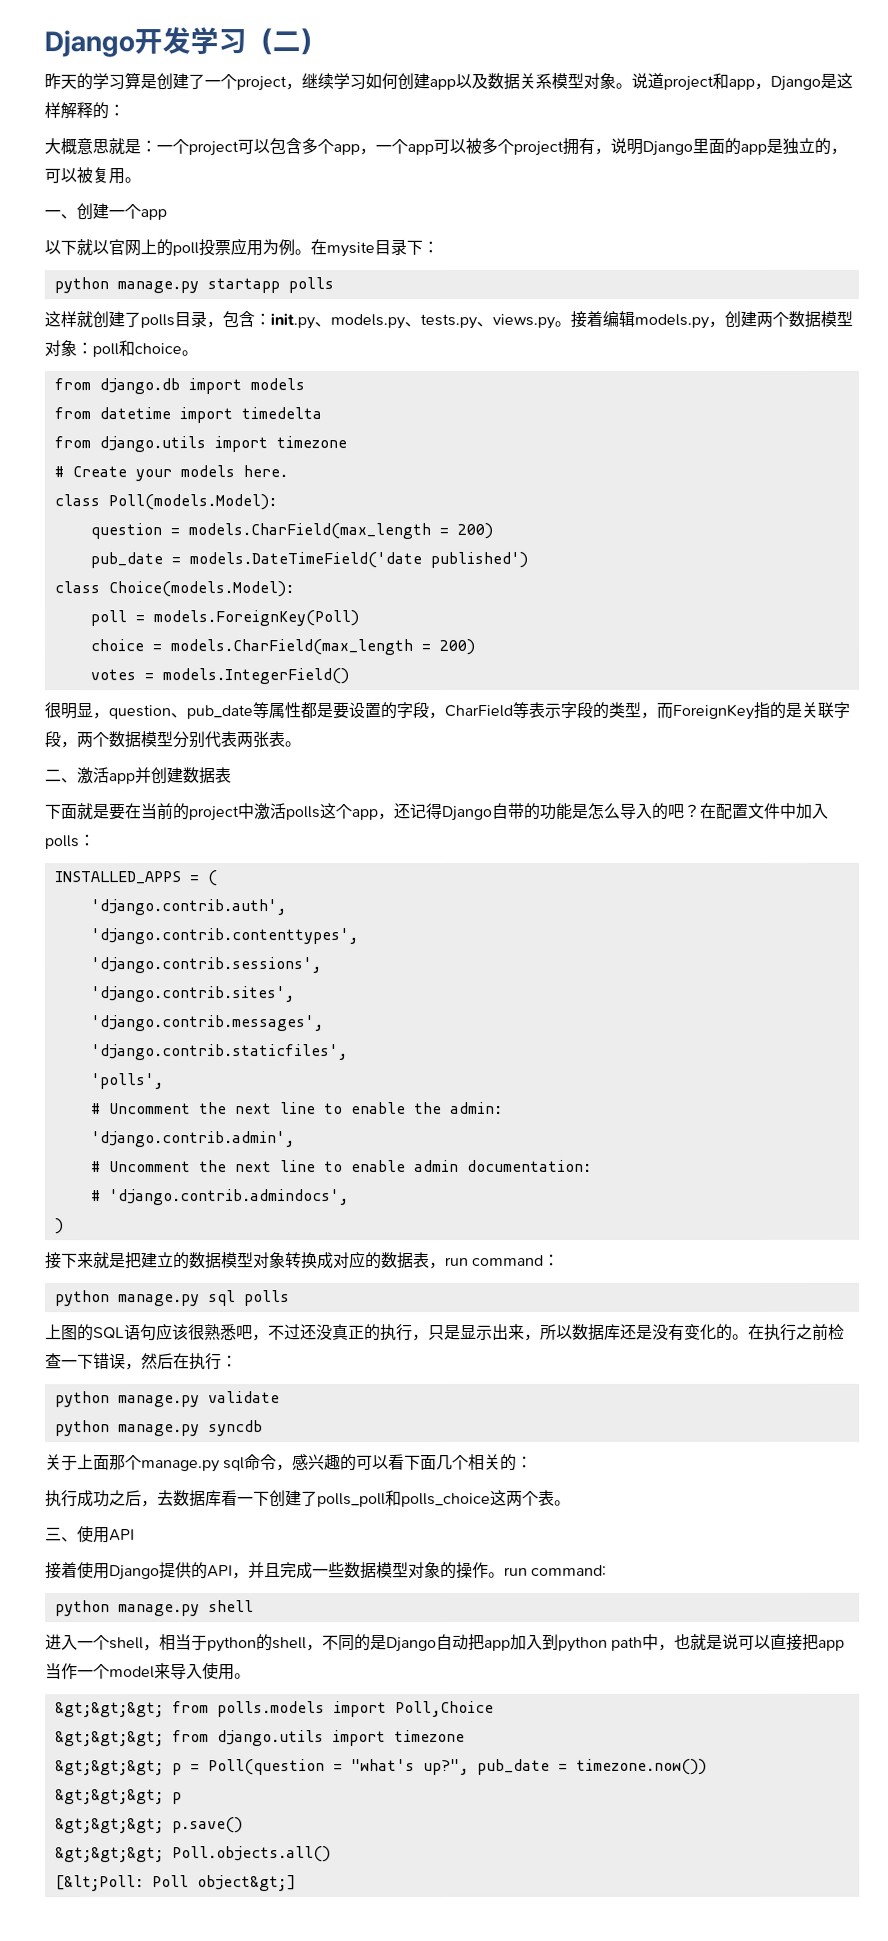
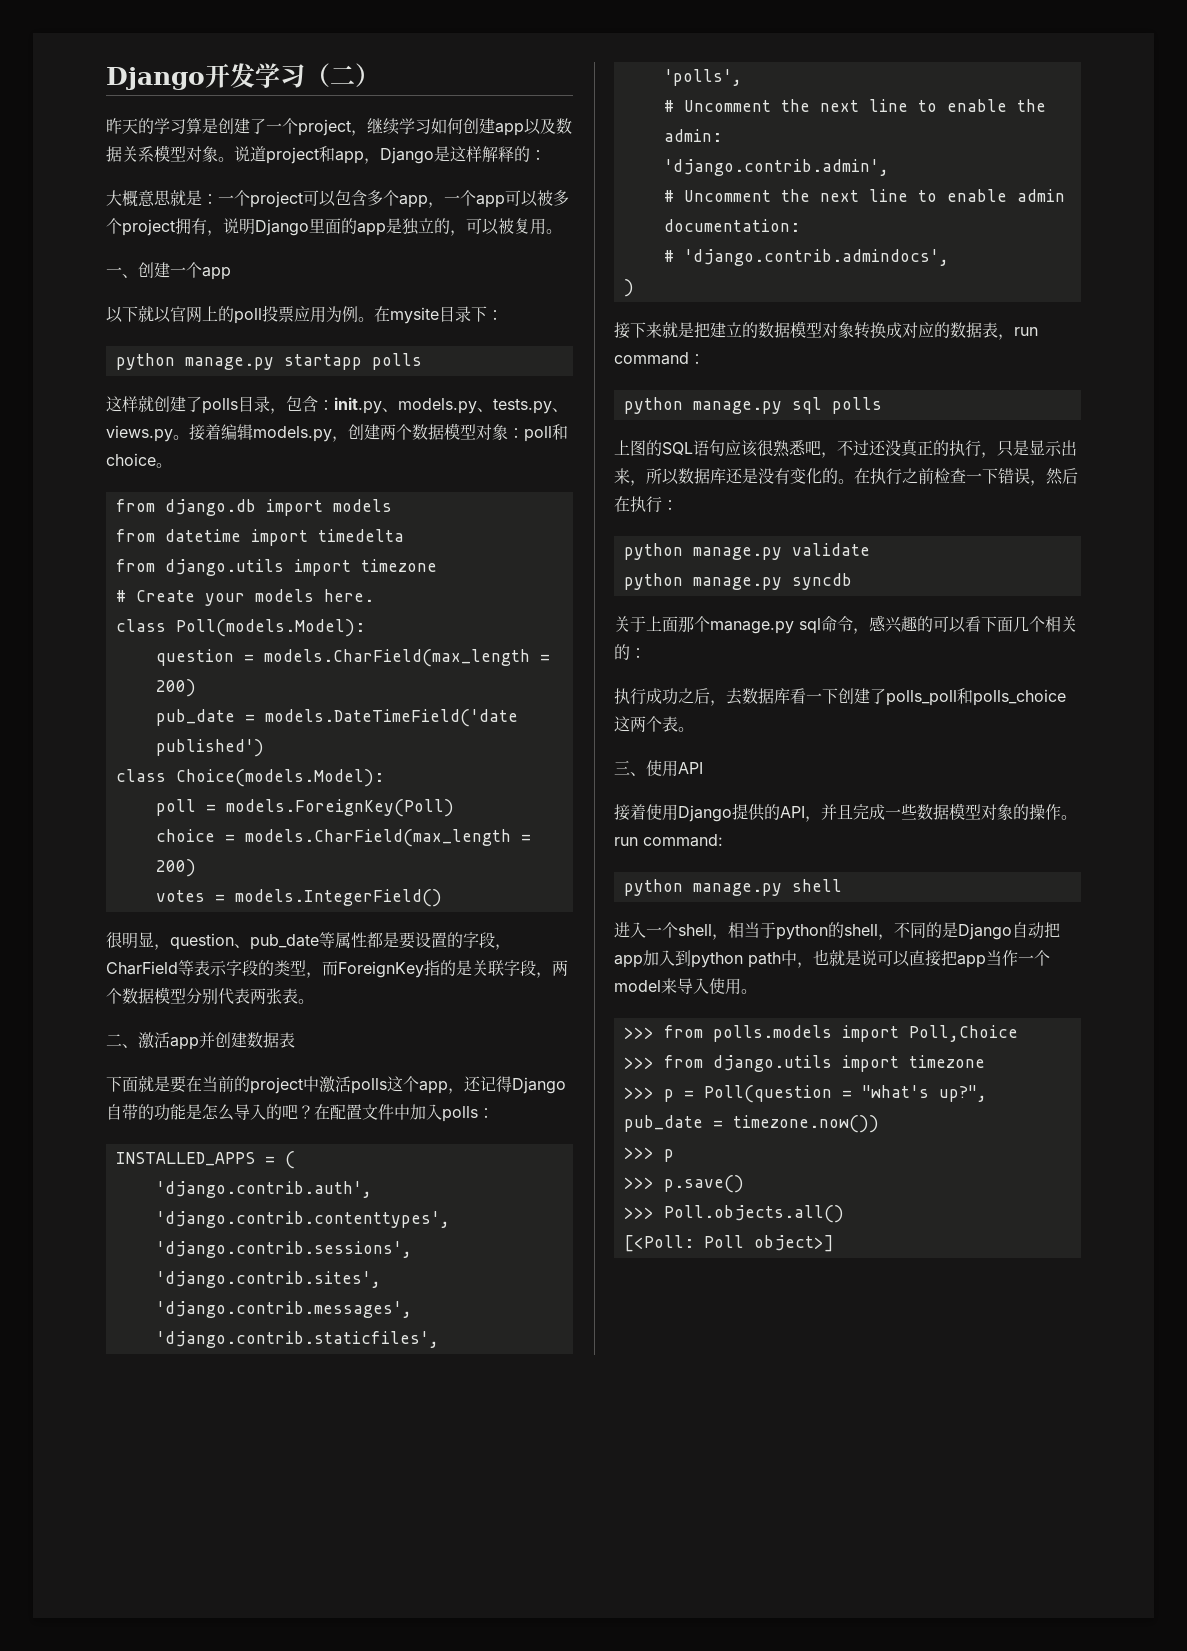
[54,1702,164,1718] &gt;&gt;&gt; -> [623,1027,654,1039] >>>
[54,1729,465,1747] [54,1760,164,1776] &gt;&gt;&gt; from django.utils import timezone // &gt;&gt;&gt; -> [623,1055,985,1072] [623,1087,654,1099] >>> from django.utils import timezone // >>>
[54,1789,164,1805] &gt;&gt;&gt; -> [623,1147,654,1159] >>>
[54,1818,164,1834] &gt;&gt;&gt; -> [623,1177,654,1189] >>>
[54,1847,164,1863] &gt;&gt;&gt; -> [623,1207,654,1219] >>>
[54,1875,296,1892] [&lt;Poll: Poll object&gt;] -> [623,1235,834,1252] [<Poll: Poll object>]

